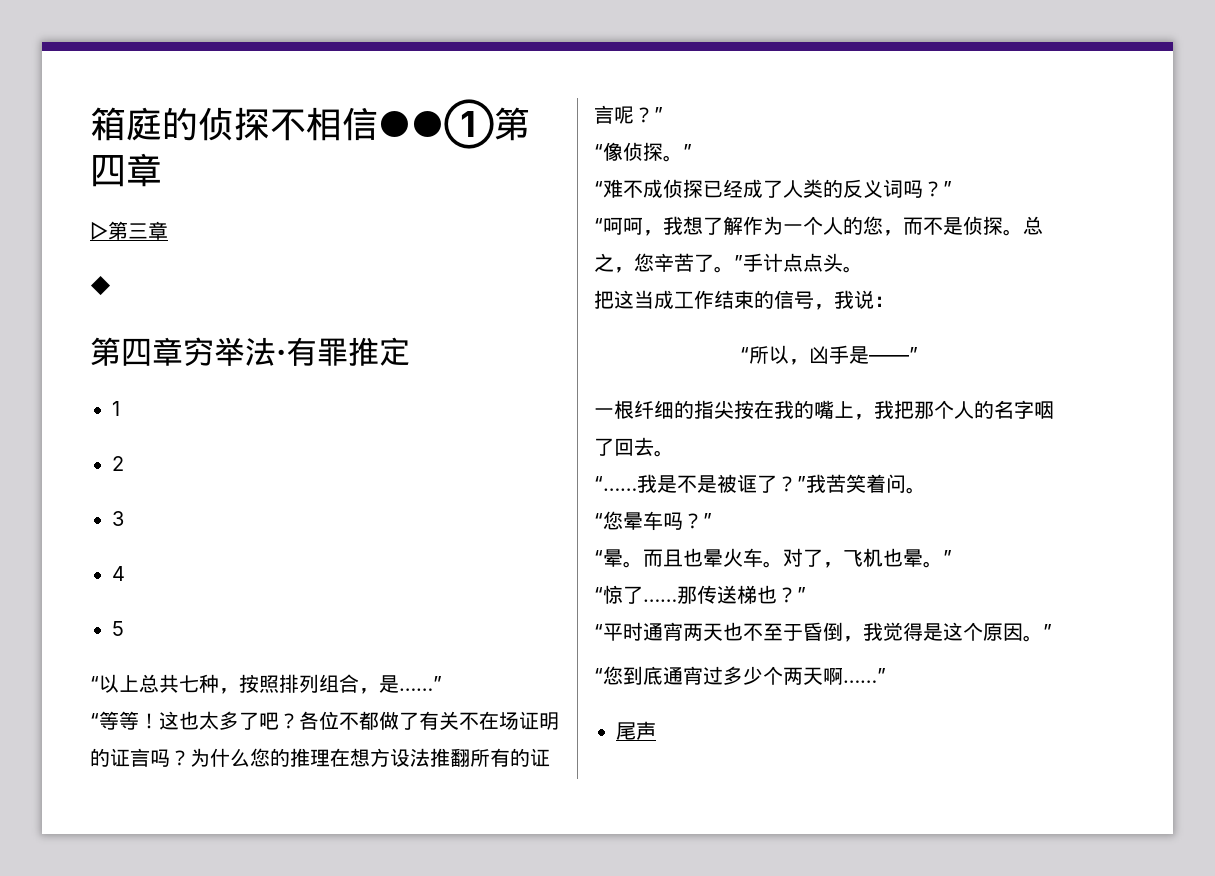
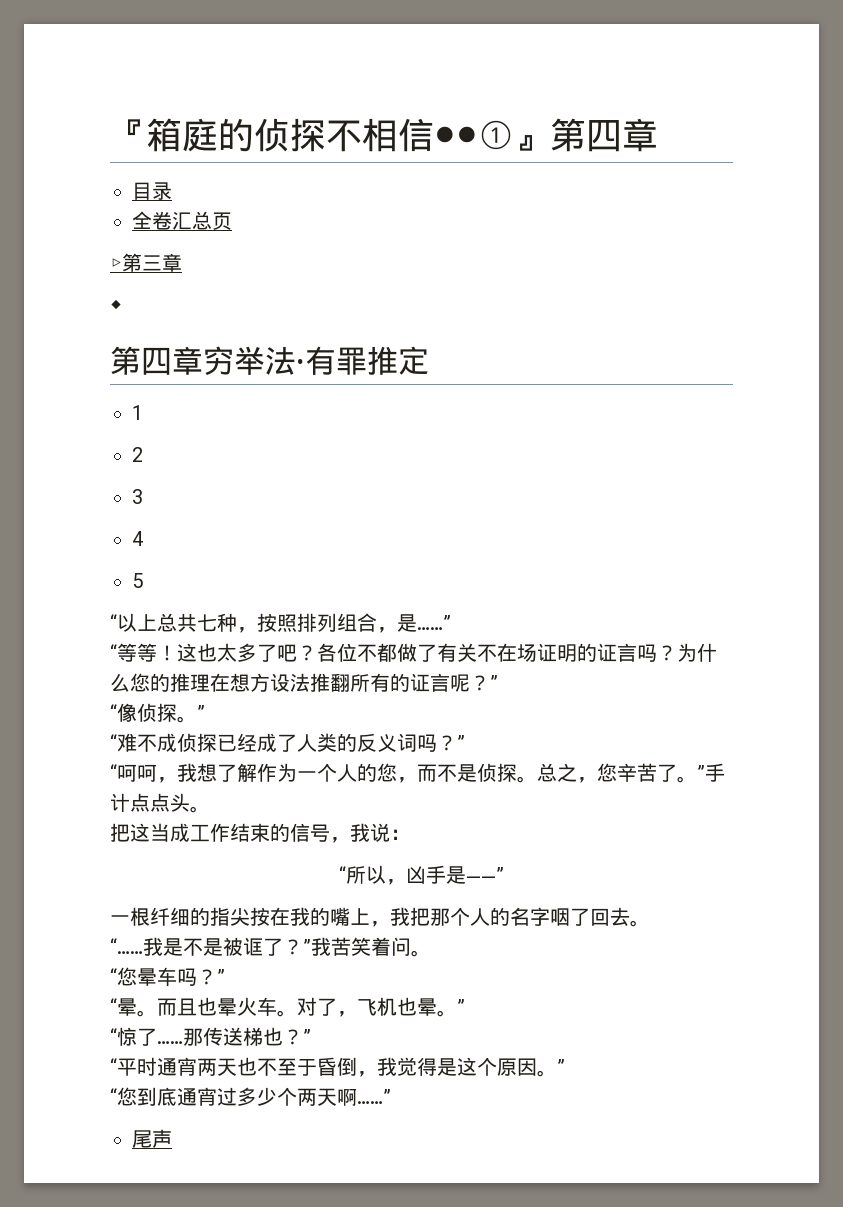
(90, 124) none -> [110,119,146,148] 『
[494,107,530,141] [90,153,162,187] 第四章 -> [514,118,658,152] [132,182,172,200] [132,211,232,230] 』第四章 // 目录 // 全卷汇总页

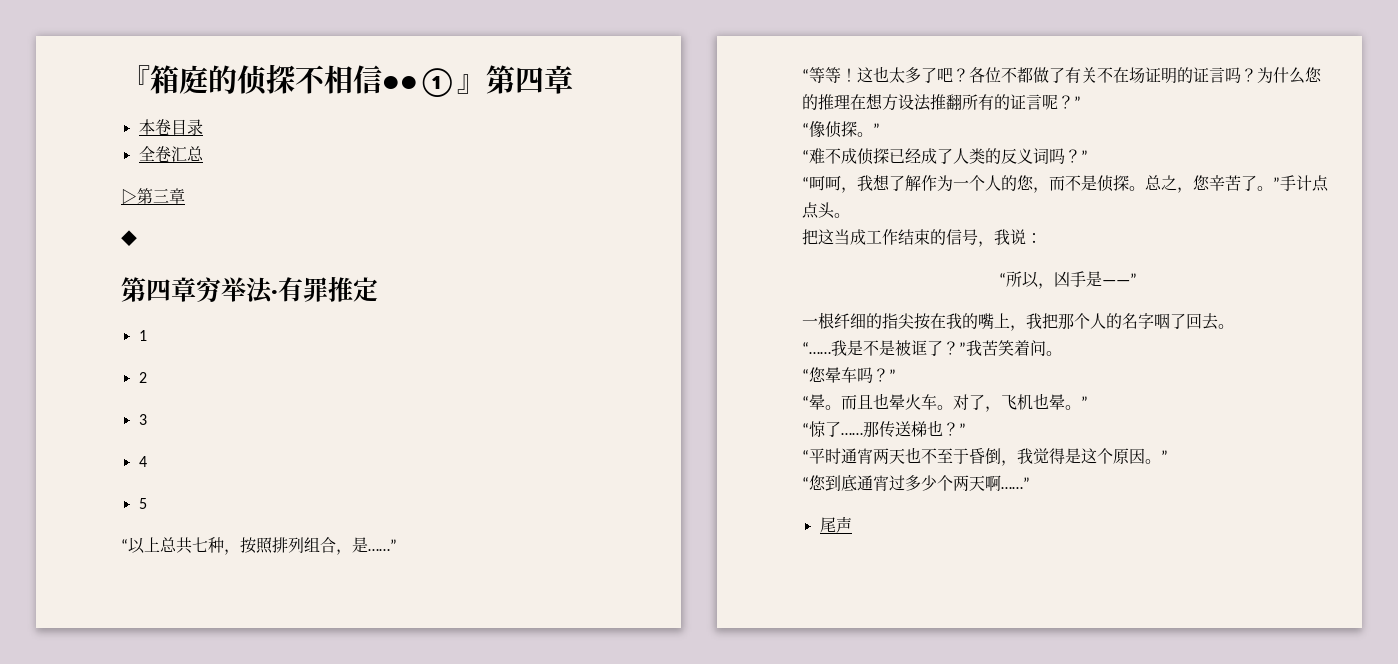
(658, 135) none -> [138,119,171,135] 本卷
[212,212,232,230] 页 -> (204, 153) none

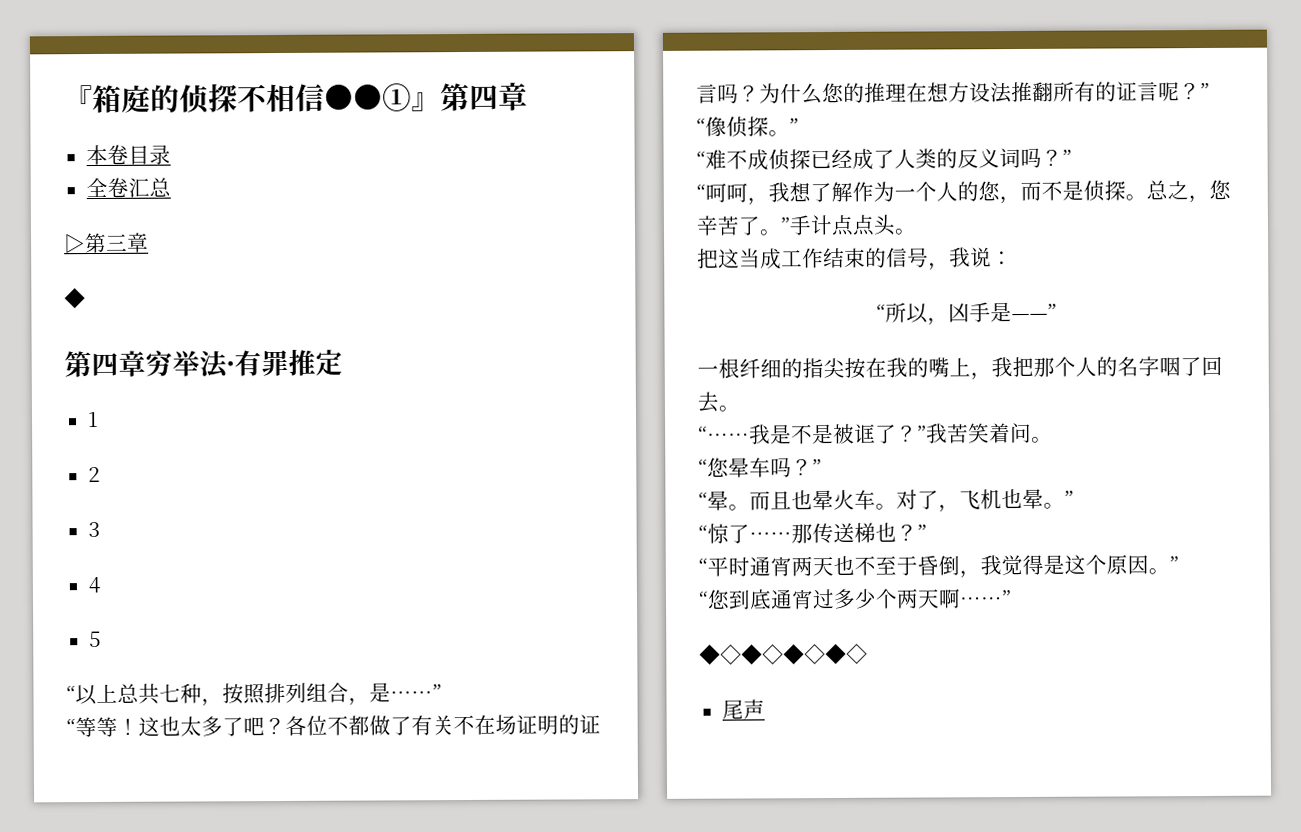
(1030, 483) none -> [699,643,868,666] // ◆◇◆◇◆◇◆◇

